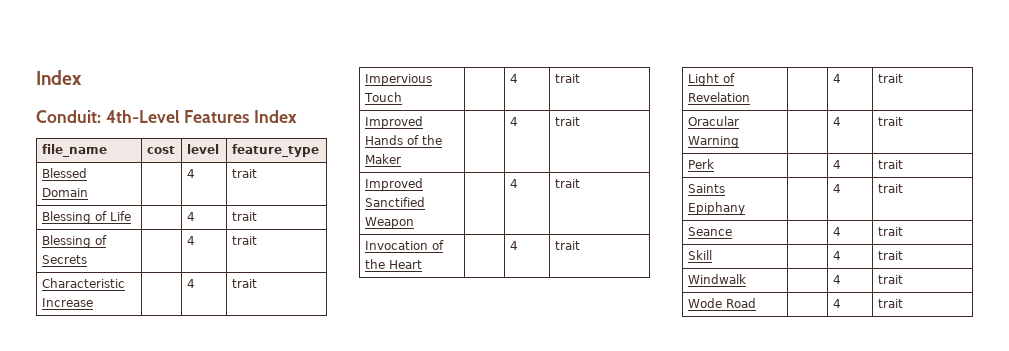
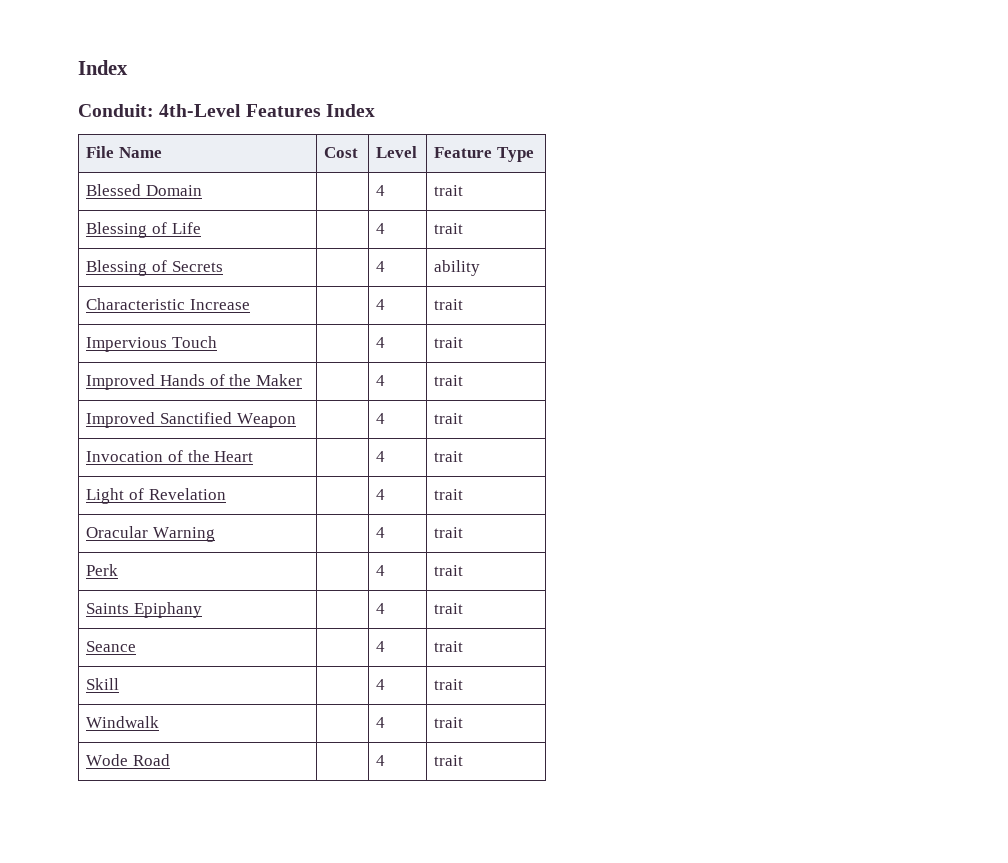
[41,144,107,157] [146,146,175,154] [186,144,219,154] [231,144,319,157] file_name | cost | level | feature_type -> [86,146,162,158] [324,147,359,158] [376,146,418,158] [434,147,534,162] File Name | Cost | Level | Feature Type
[231,236,257,245] trait -> [434,260,481,276] ability

